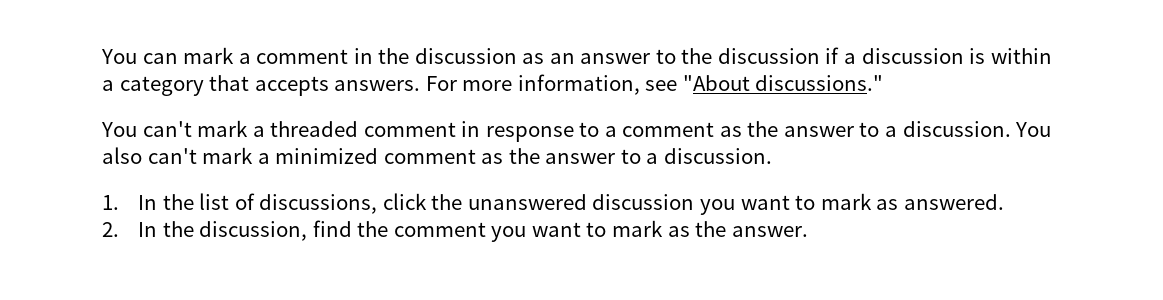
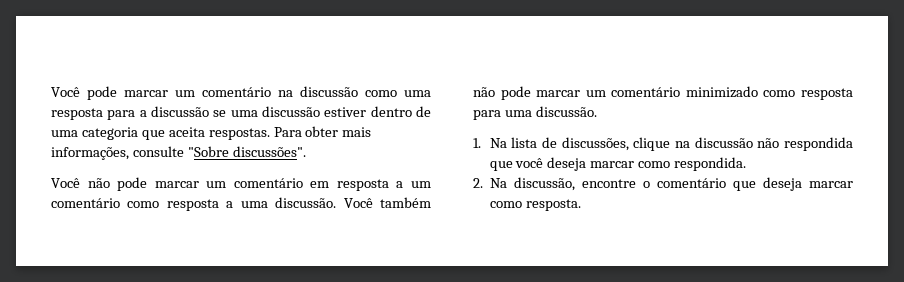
[101,47,1052,64] [102,74,884,96] [101,120,1052,142] [102,147,772,164] [102,193,1004,215] [102,220,808,242] You can mark a comment in the discussion as an answer to the discussion if a discussion is within a category that accepts answers. For more information, see "About discussions." // You can't mark a threaded comment in response to a comment as the answer to a discussion. You also can't mark a minimized comment as the answer to a discussion. // 1. In the list of discussions, click the unanswered discussion you want to mark as answered. // 2. In the discussion, find the comment you want to mark as the answer. -> [51,86,431,100] [51,106,431,120] [51,126,372,140] [51,146,306,160] [51,177,431,191] [51,197,432,211] [473,86,853,100] [473,106,597,120] [473,137,853,151] [489,157,747,171] [473,177,853,191] [490,199,582,211] Você pode marcar um comentário na discussão como uma resposta para a discussão se uma discussão estiver dentro de uma categoria que aceita respostas. Para obter mais informações, consulte "Sobre discussões". // Você não pode marcar um comentário em resposta a um comentário como resposta a uma discussão. Você também não pode marcar um comentário minimizado como resposta para uma discussão. // 1. Na lista de discussões, clique na discussão não respondida que você deseja marcar como respondida. // 2. Na discussão, encontre o comentário que deseja marcar como resposta.

